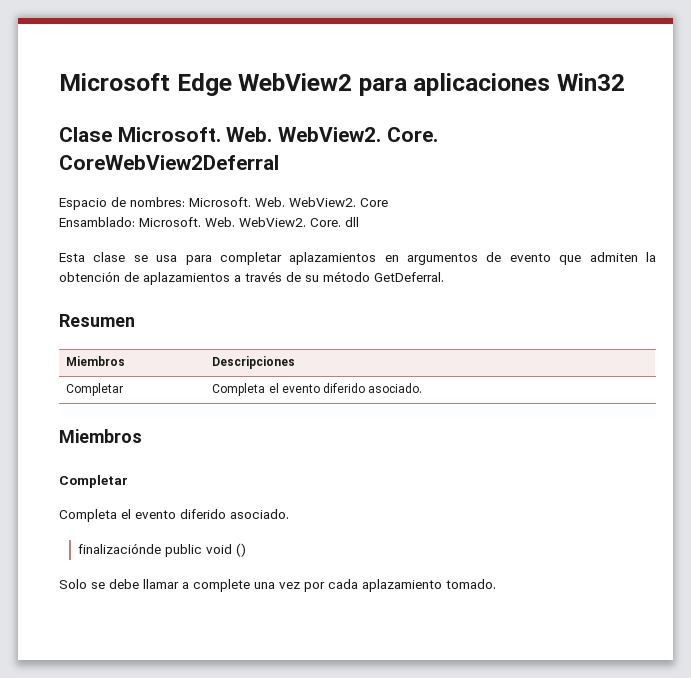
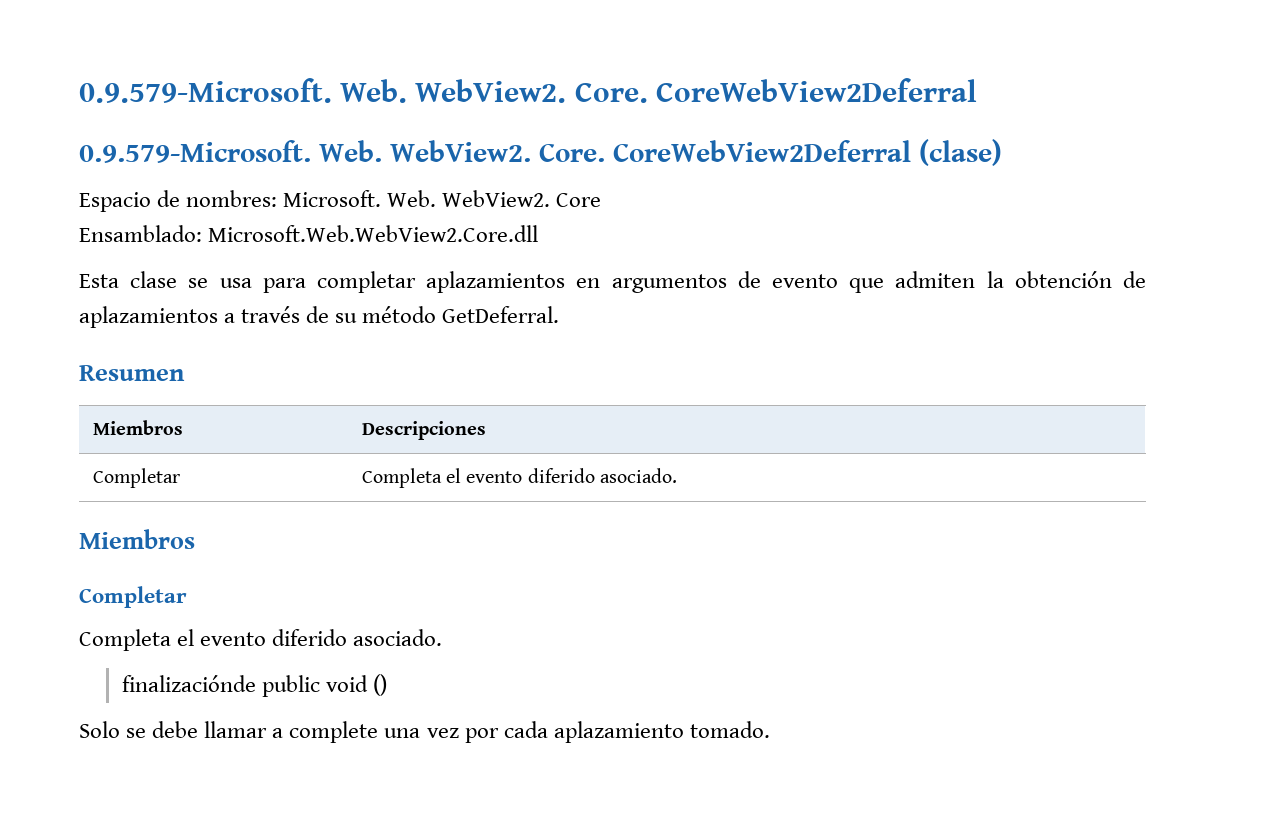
[59,73,626,96] [59,127,438,142] [59,155,279,170] Microsoft Edge WebView2 para aplicaciones Win32 // Clase Microsoft. Web. WebView2. Core. CoreWebView2Deferral -> [79,78,977,103] [79,139,1002,166] 0.9.579-Microsoft. Web. WebView2. Core. CoreWebView2Deferral // 0.9.579-Microsoft. Web. WebView2. Core. CoreWebView2Deferral (clase)
[139,217,359,227] Microsoft. Web. WebView2. Core. dll -> [208,225,539,242] Microsoft.Web.WebView2.Core.dll

